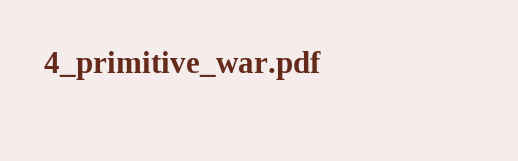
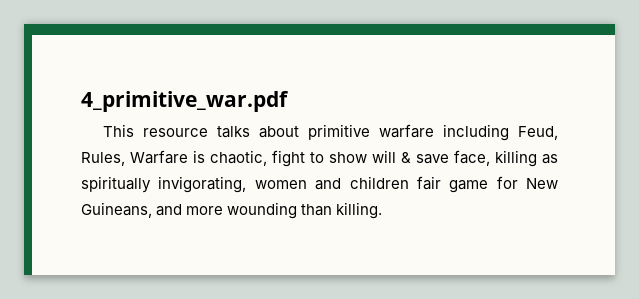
(321, 65) none -> [102,124,558,141] [81,150,558,167] [81,176,558,193] [81,202,383,219] // This resource talks about primitive warfare including Feud, Rules, Warfare is chaotic, fight to show will & save face, killing as spiritually invigorating, women and children fair game for New Guineans, and more wounding than killing.

